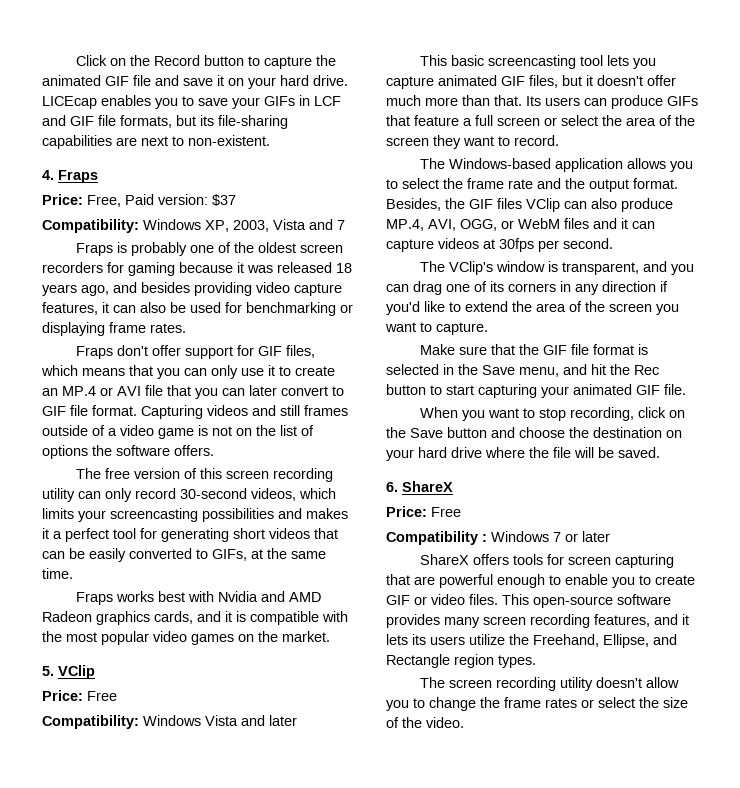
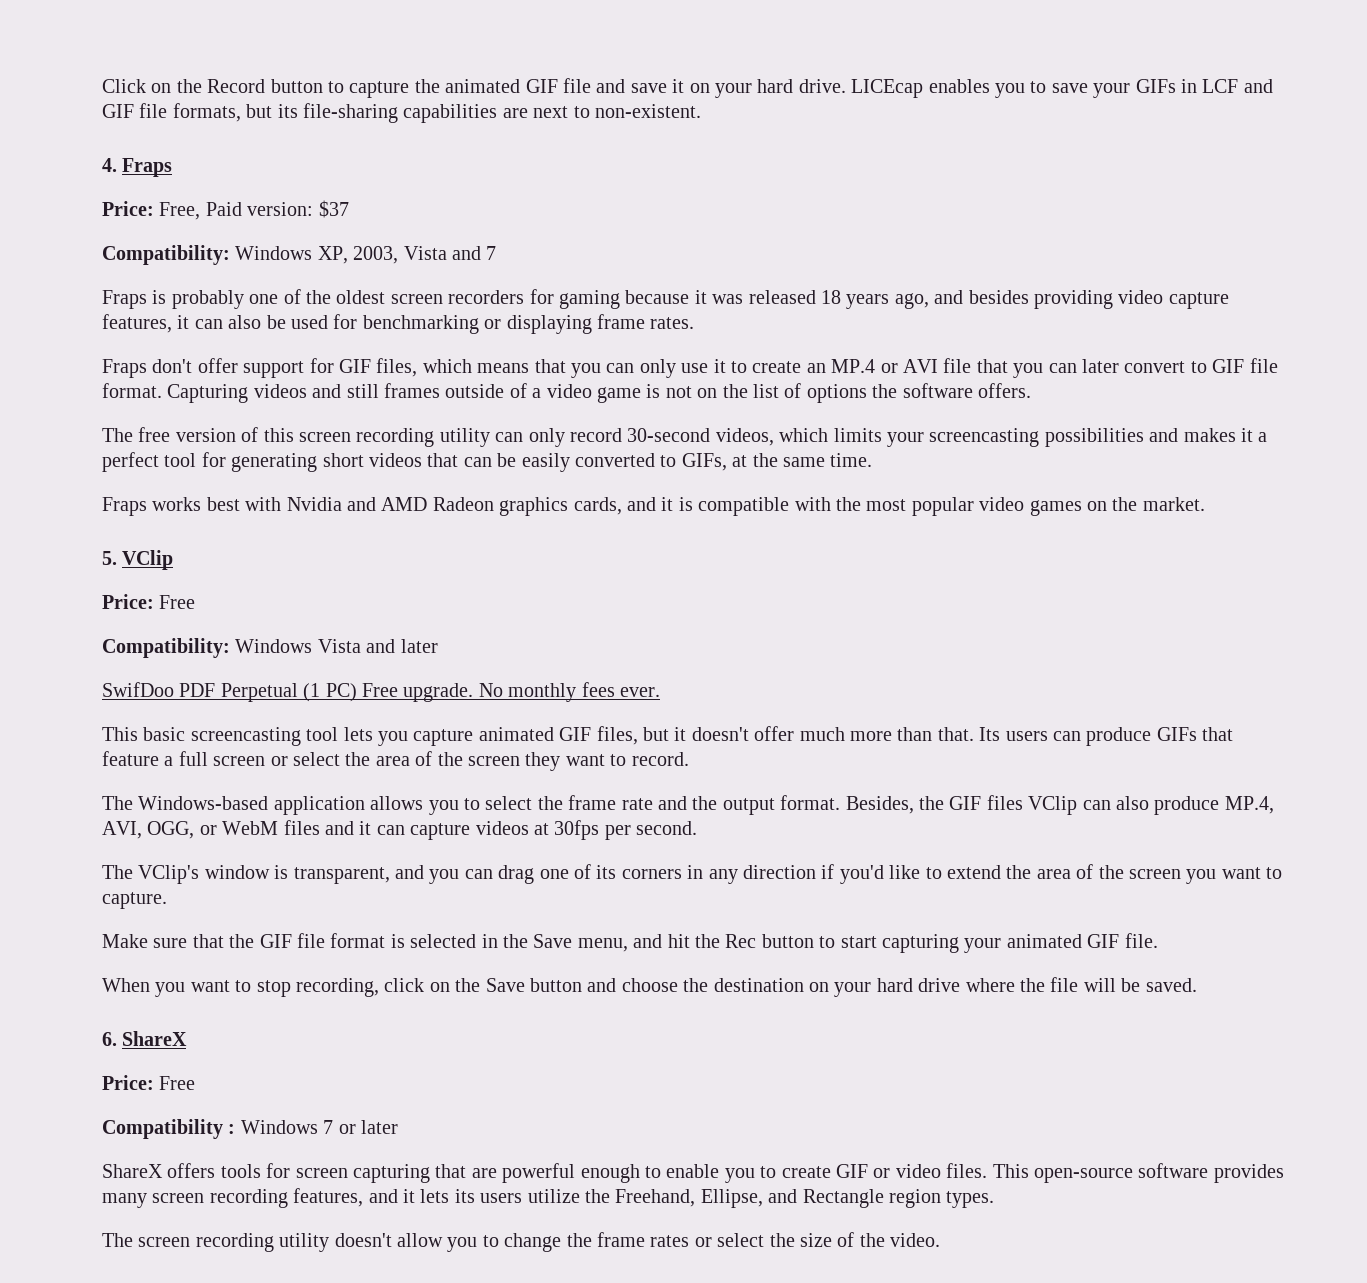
(297, 720) none -> [102,682,660,702] // SwifDoo PDF Perpetual (1 PC) Free upgrade. No monthly fees ever.

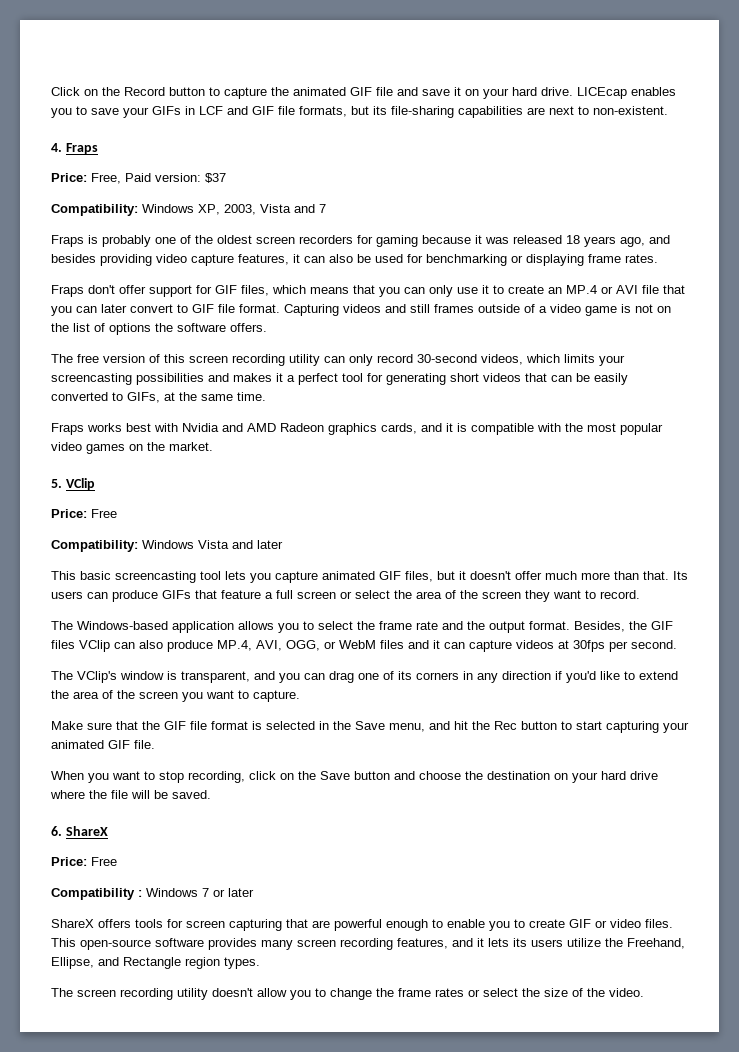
[102,682,660,702] // SwifDoo PDF Perpetual (1 PC) Free upgrade. No monthly fees ever. -> (283, 544) none

